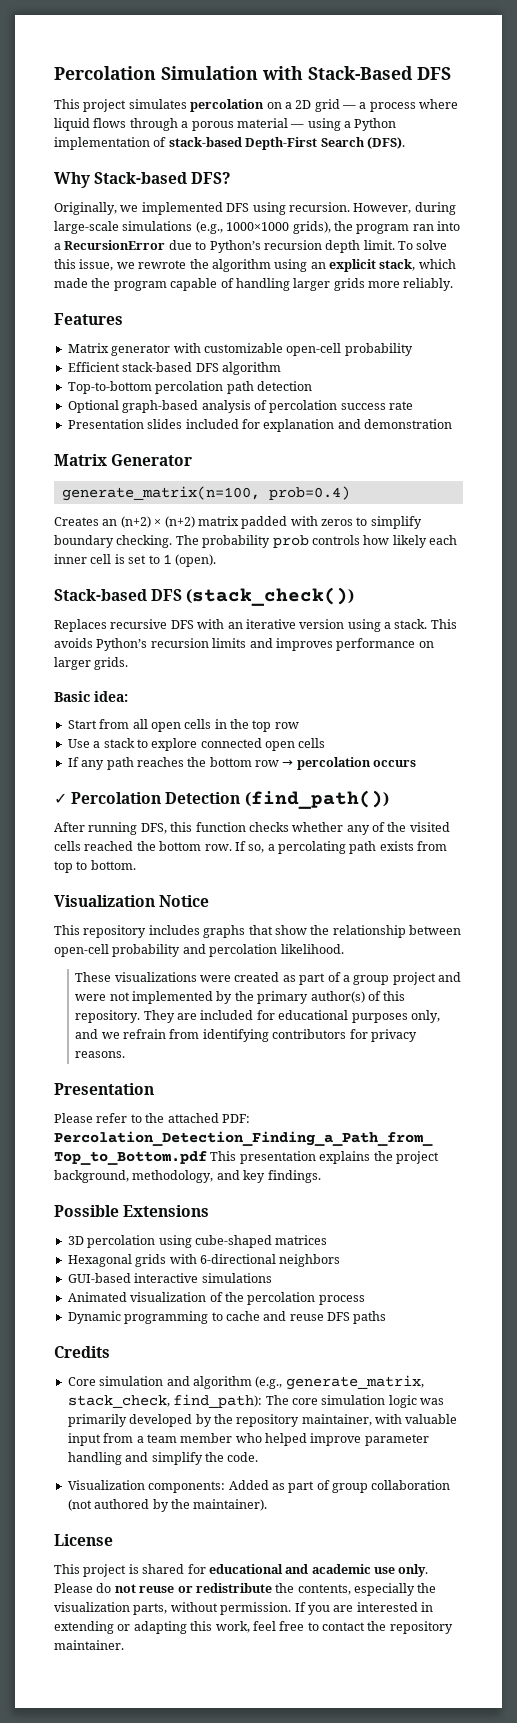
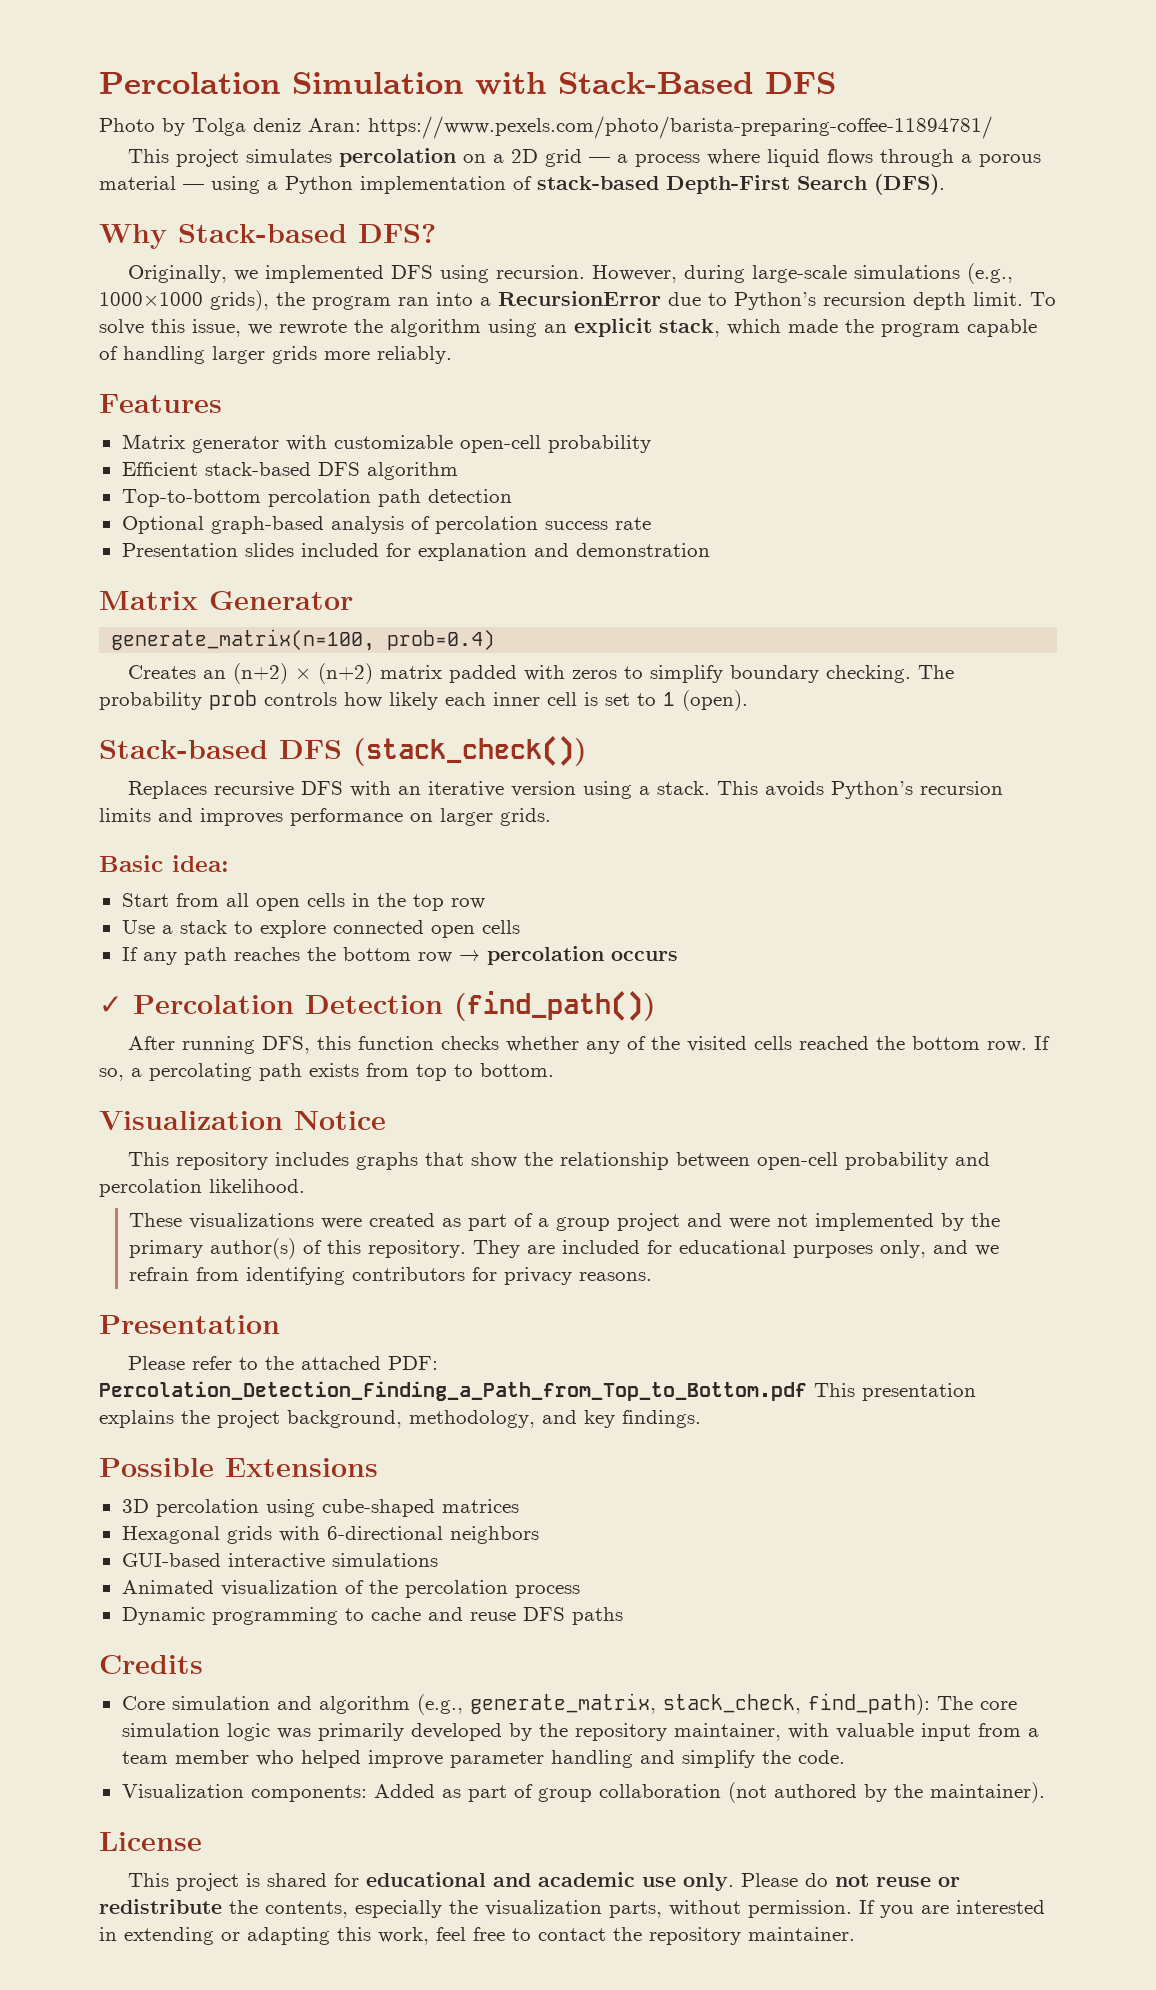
(451, 73) none -> [99,116,993,139] // Photo by Tolga deniz Aran: https://www.pexels.com/photo/barista-preparing-coffee-11894781/

